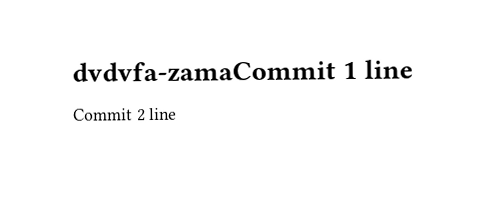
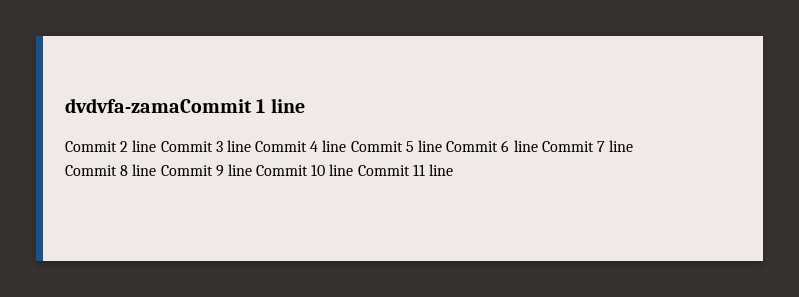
(178, 114) none -> [160,140,634,152] [65,164,454,177] Commit 3 line Commit 4 line Commit 5 line Commit 6 line Commit 7 line Commit 8 line Commit 9 line Commit 10 line Commit 11 line

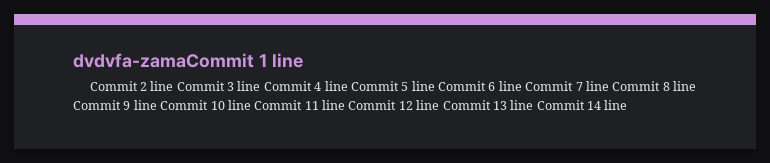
(454, 170) none -> [348,100,628,110] Commit 12 line Commit 13 line Commit 14 line

